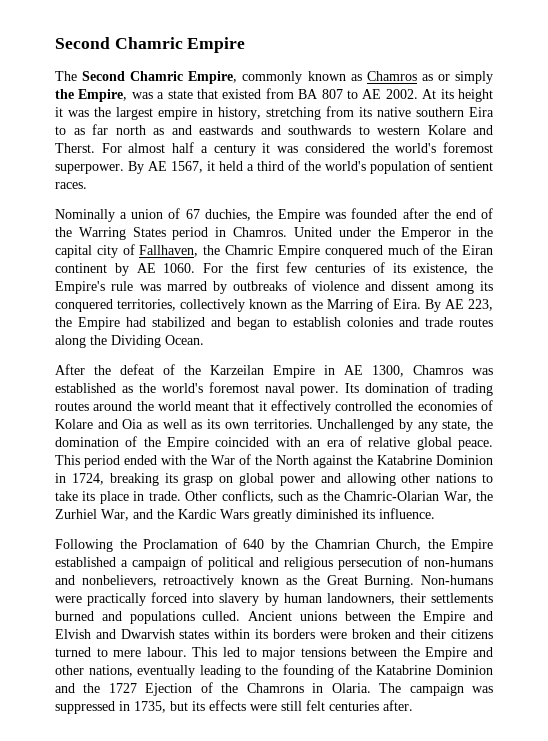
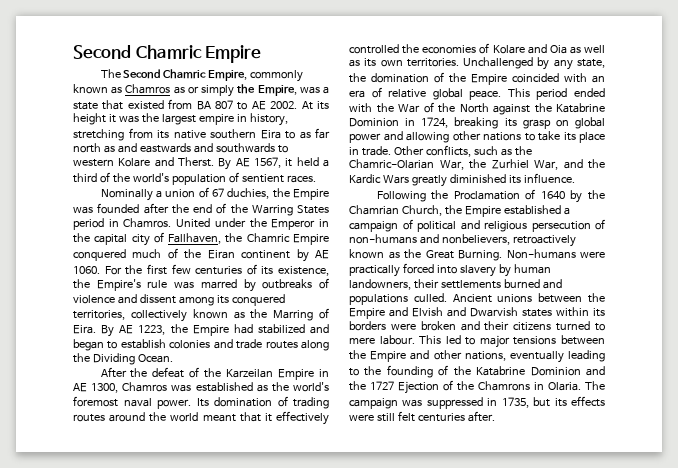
[101,142,493,156] [55,164,124,174] For almost half a century it was considered the world's foremost superpower. -> (214, 162) none
[468,299,493,311] 223, -> [138,325,166,335] 1223,
[243,539,264,549] 640 -> [540,191,565,199] 1640

